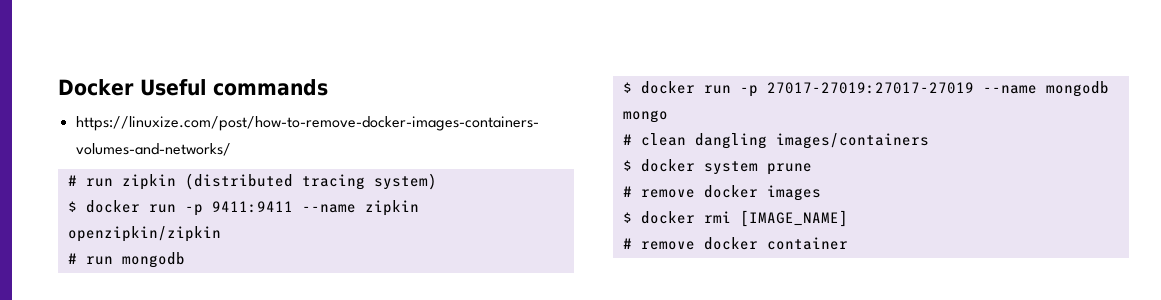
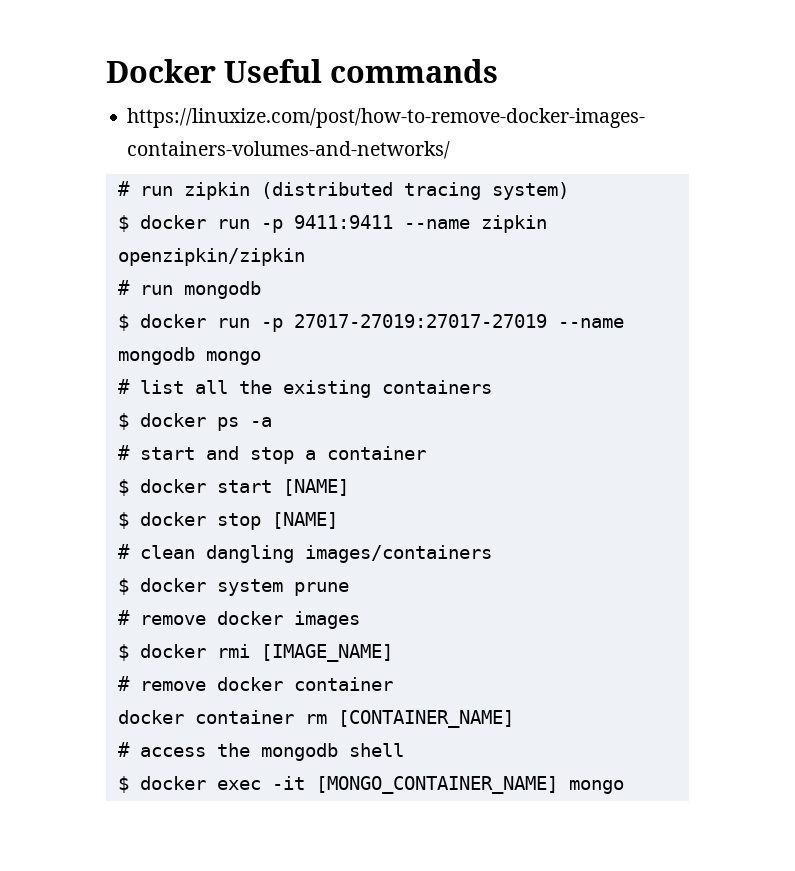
(668, 116) none -> [117,379,492,398] [117,413,272,431] [117,445,426,464] [117,479,349,496] [117,512,338,530] // # list all the existing containers // $ docker ps -a // # start and stop a container // $ docker start [NAME] // $ docker stop [NAME]
(848, 243) none -> [117,710,514,728] [117,742,404,761] [117,776,624,794] // docker container rm [CONTAINER_NAME] // # access the mongodb shell // $ docker exec -it [MONGO_CONTAINER_NAME] mongo

